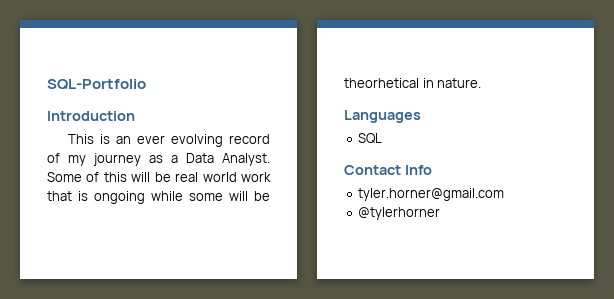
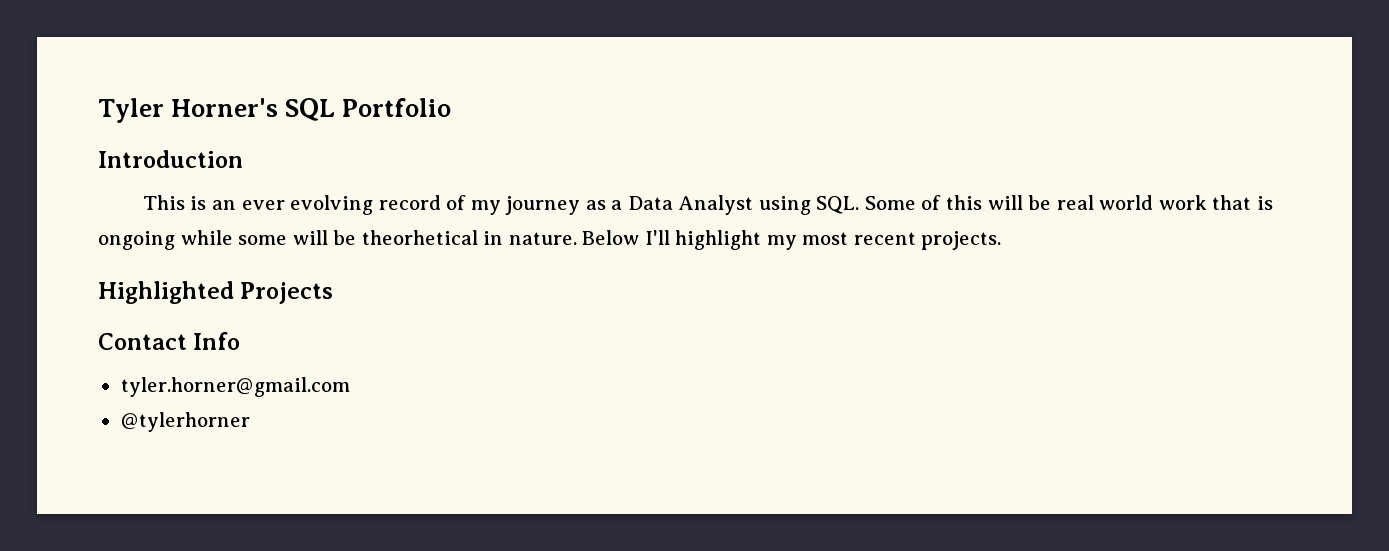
[47,79,146,90] SQL-Portfolio -> [98,98,452,123] Tyler Horner's SQL Portfolio
[222,153,270,166] Analyst. -> [678,195,860,215] Analyst using SQL.
[344,110,421,123] [358,133,383,144] // Languages // SQL -> [582,230,1002,250] [98,281,334,304] Below I'll highlight my most recent projects. // Highlighted Projects

